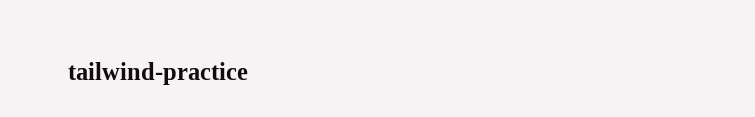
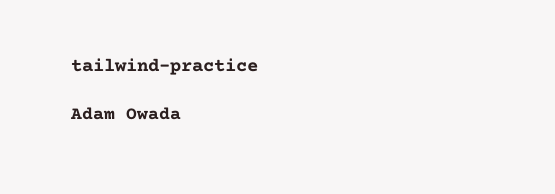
(248, 73) none -> [70,107,181,120] // Adam Owada

